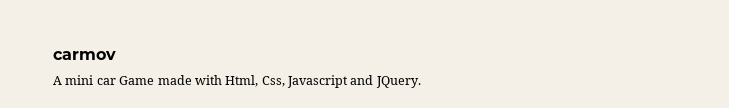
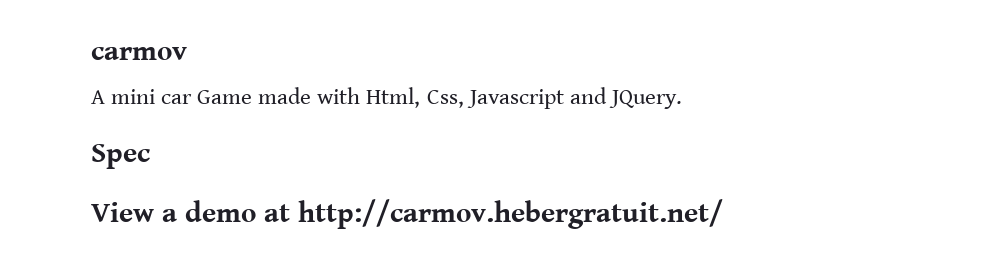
(421, 82) none -> [91,144,150,169] [91,199,723,229] // Spec // View a demo at http://carmov.hebergratuit.net/

